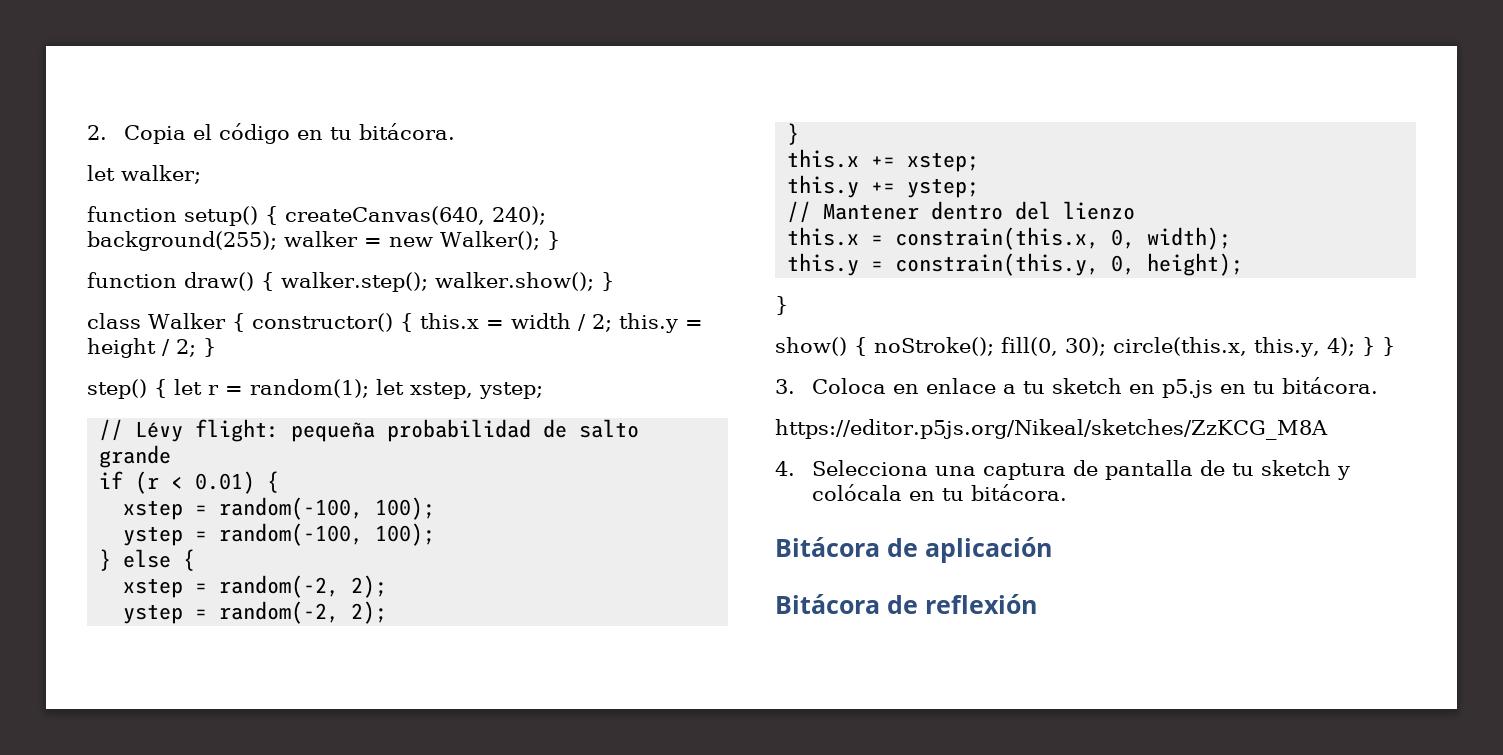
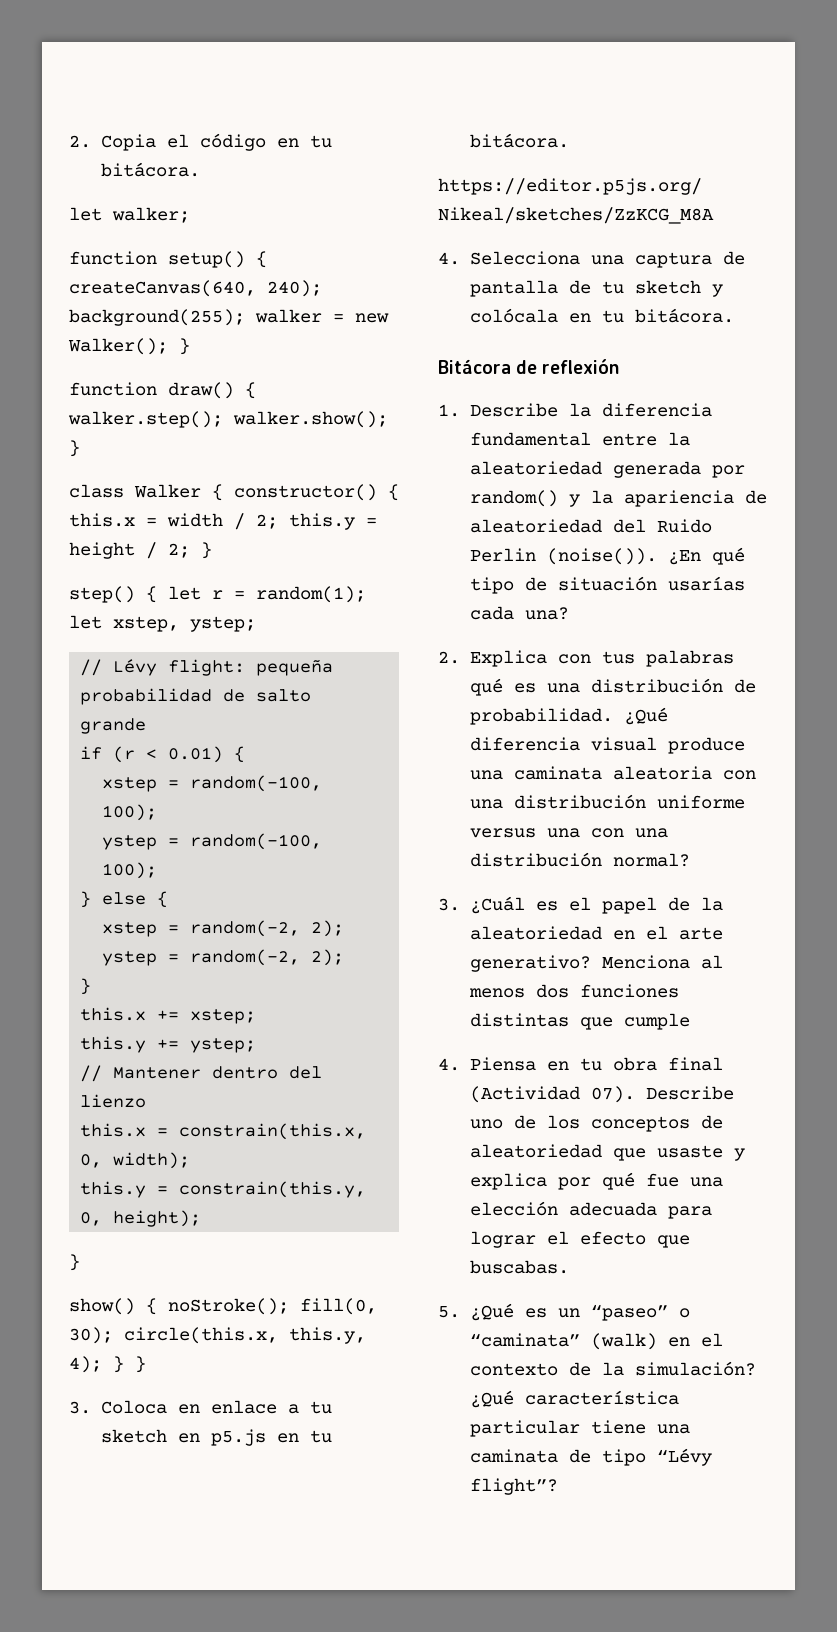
[925,537,1052,563] [775,594,1037,614] aplicación // Bitácora de reflexión -> [542,359,620,374] [438,403,712,417] [469,432,690,446] [469,461,745,478] [469,490,767,507] [469,519,712,533] [469,547,745,565] [469,576,745,594] [469,606,569,620] [438,650,734,667] [469,678,756,696] [469,707,668,725] [469,737,745,754] [469,766,756,780] [469,794,745,809] [469,828,668,838] [469,852,690,867] [438,896,723,914] [469,926,723,940] [469,955,723,972] [468,984,679,998] [469,1013,690,1030] [438,1057,723,1071] [469,1086,734,1103] [469,1115,723,1132] [469,1144,745,1161] [469,1172,723,1190] [469,1201,712,1219] [469,1231,690,1248] [469,1260,569,1274] [438,1303,690,1321] [469,1333,723,1350] [469,1361,756,1376] [469,1390,679,1408] [469,1420,690,1437] [469,1448,712,1466] [469,1478,558,1495] reflexión // 1. Describe la diferencia fundamental entre la aleatoriedad generada por random() y la apariencia de aleatoriedad del Ruido Perlin (noise()). ¿En qué tipo de situación usarías cada una? // 2. Explica con tus palabras qué es una distribución de probabilidad. ¿Qué diferencia visual produce una caminata aleatoria con una distribución uniforme versus una con una distribución normal? // 3. ¿Cuál es el papel de la aleatoriedad en el arte generativo? Menciona al menos dos funciones distintas que cumple // 4. Piensa en tu obra final (Actividad 07). Describe uno de los conceptos de aleatoriedad que usaste y explica por qué fue una elección adecuada para lograr el efecto que buscabas. // 5. ¿Qué es un “paseo” o “caminata” (walk) en el contexto de la simulación? ¿Qué característica particular tiene una caminata de tipo “Lévy flight”?

